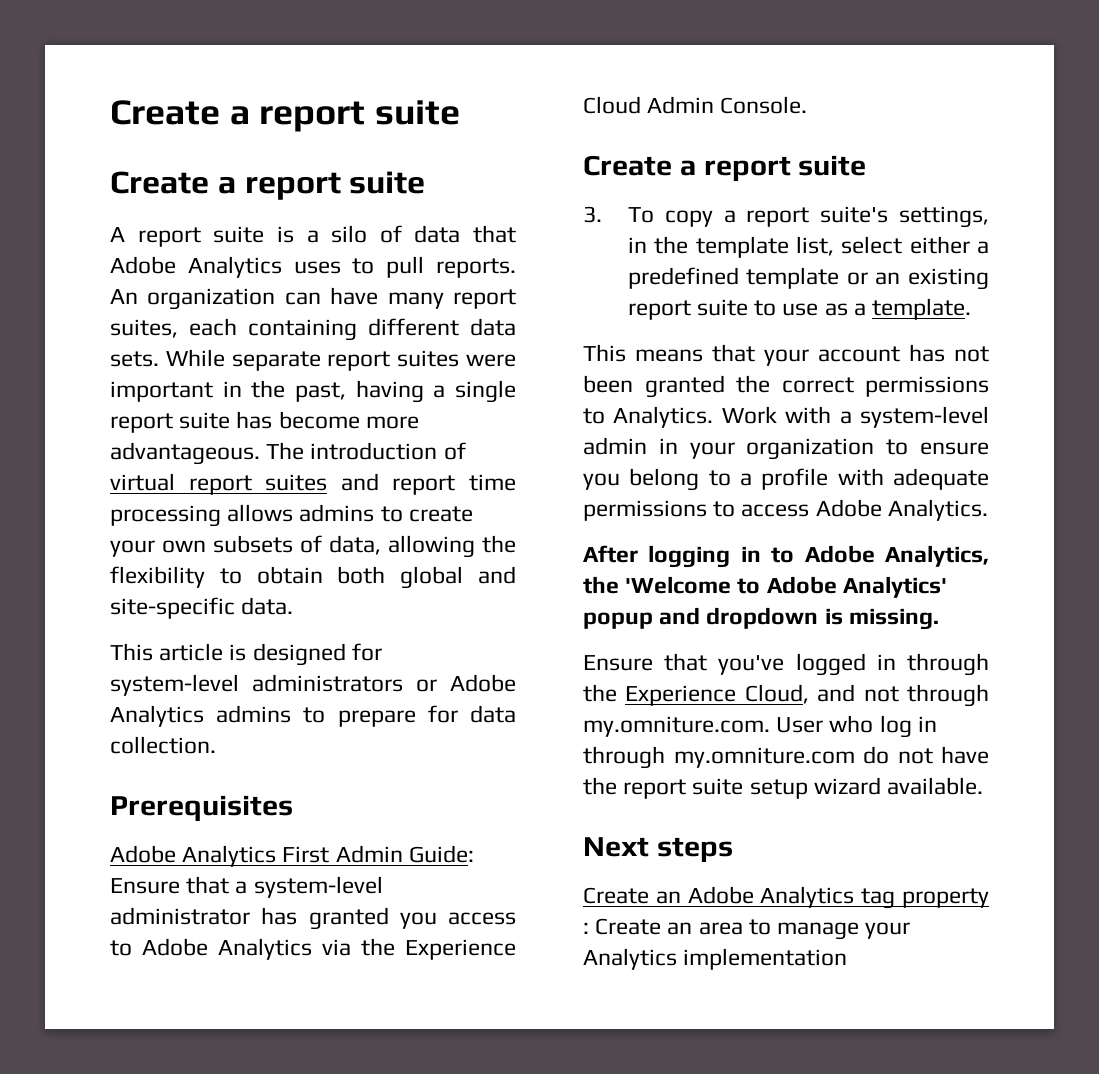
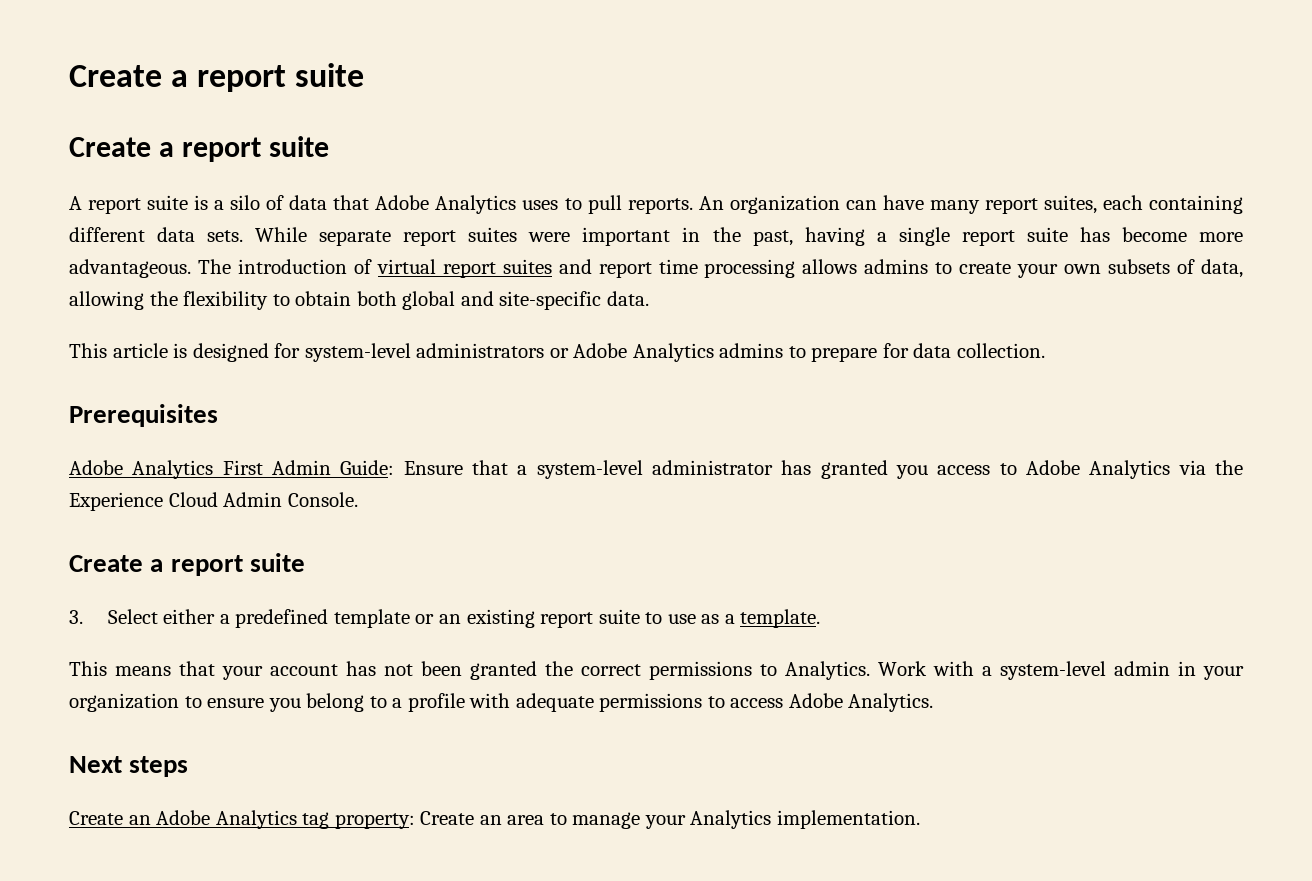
[627,206,989,228] [627,236,903,258] To copy a report suite's settings, in the template list, select -> [107,609,158,624] Select
[583,545,989,568] [583,576,947,598] [583,607,939,630] [583,653,989,676] [583,684,989,707] [583,715,937,738] [583,746,989,769] [583,777,984,799] // After logging in to Adobe Analytics, the 'Welcome to Adobe Analytics' popup and dropdown is missing. // Ensure that you've logged in through the Experience Cloud, and not through my.omniture.com. User who log in through my.omniture.com do not have the report suite setup wizard available. -> (934, 702) none
[902,888,989,908] [583,922,589,934] property : -> [334,813,415,829] property:
[683,948,848,970] implementation -> [776,810,920,829] implementation.

